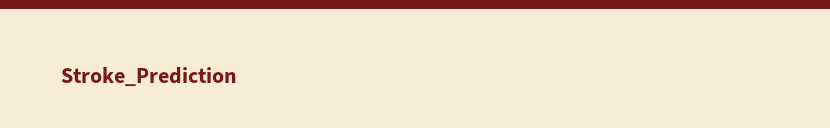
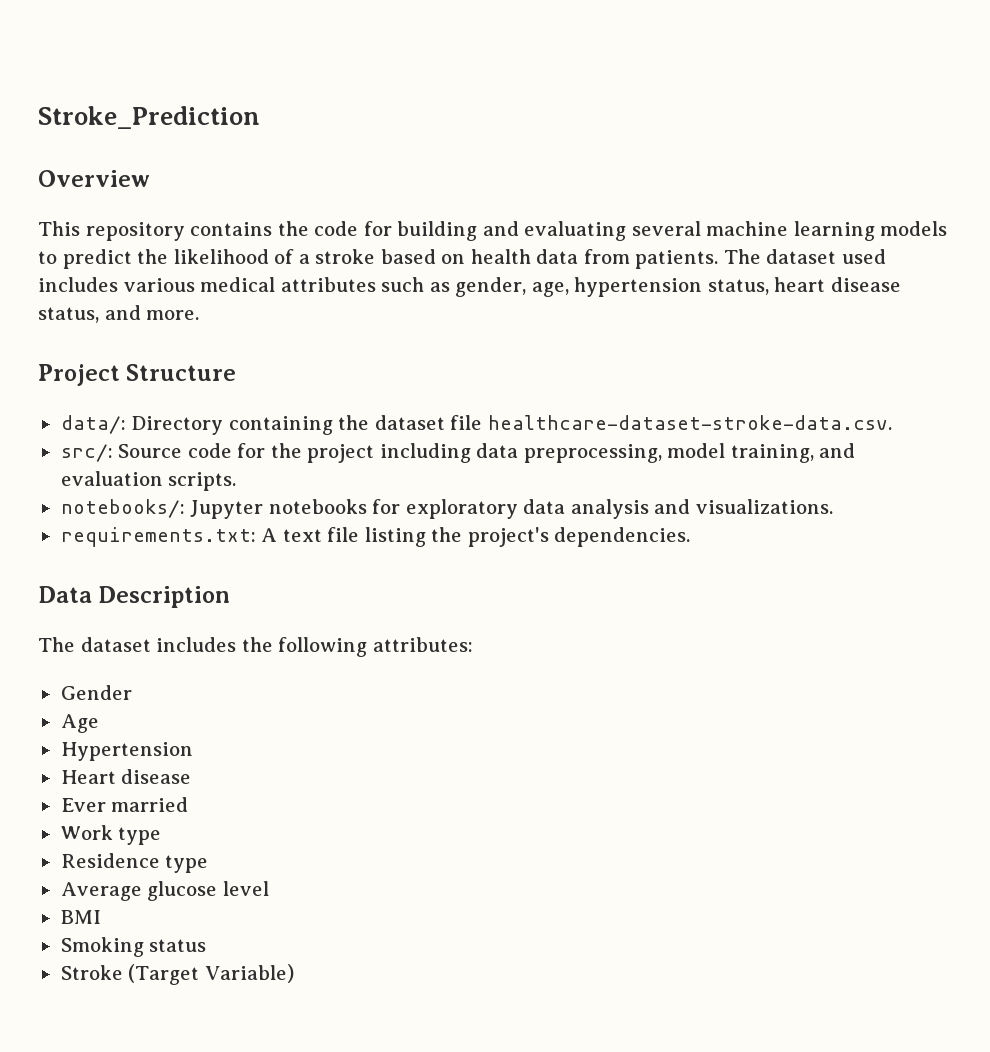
(237, 76) none -> [38,170,150,187] [38,221,948,241] [38,249,887,269] [38,277,901,297] [38,305,200,323] [38,364,237,386] [60,415,892,435] [60,443,856,463] [60,471,237,491] [60,499,833,519] [60,527,691,547] [38,586,231,608] [38,637,473,657] [60,685,132,700] [60,714,99,733] [60,742,193,761] [60,769,192,784] [60,797,189,812] [60,825,162,845] [60,853,209,873] [60,881,269,901] [60,910,101,924] [60,937,207,957] [60,964,294,985] // Overview // This repository contains the code for building and evaluating several machine learning models to predict the likelihood of a stroke based on health data from patients. The dataset used includes various medical attributes such as gender, age, hypertension status, heart disease status, and more. // Project Structure // data/: Directory containing the dataset file healthcare-dataset-stroke-data.csv. // src/: Source code for the project including data preprocessing, model training, and evaluation scripts. // notebooks/: Jupyter notebooks for exploratory data analysis and visualizations. // requirements.txt: A text file listing the project's dependencies. // Data Description // The dataset includes the following attributes: // Gender // Age // Hypertension // Heart disease // Ever married // Work type // Residence type // Average glucose level // BMI // Smoking status // Stroke (Target Variable)

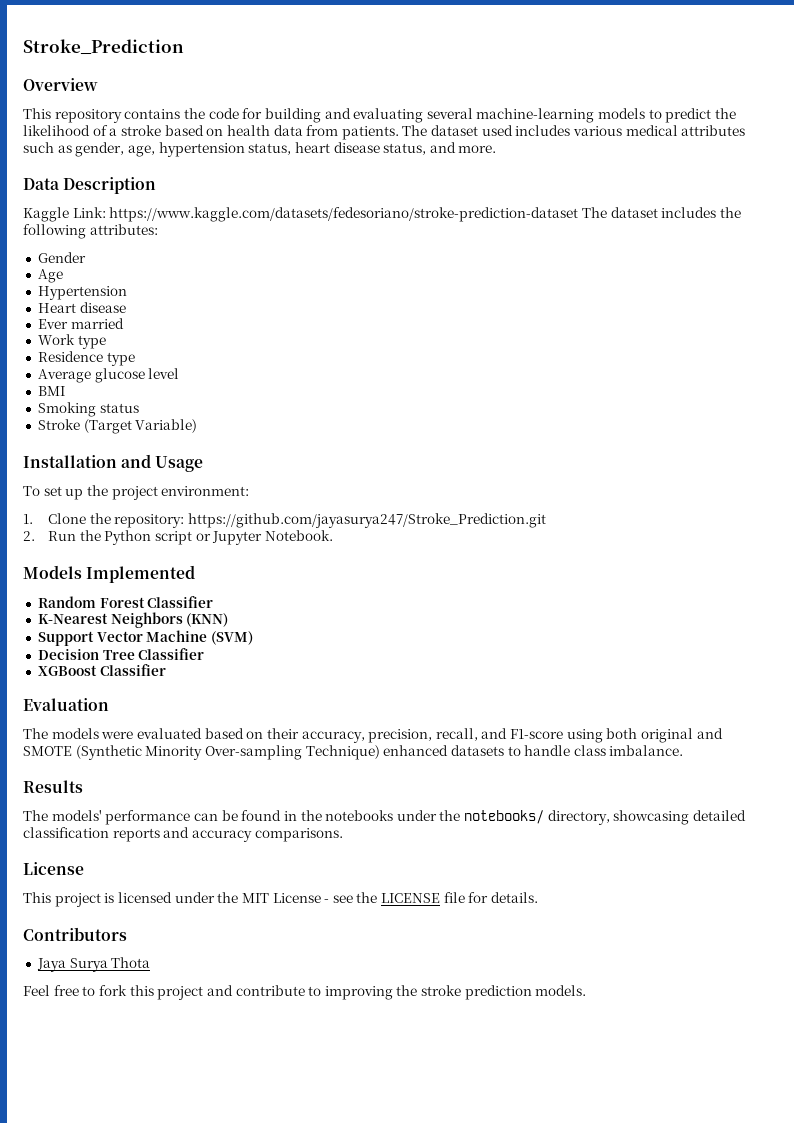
[706,221,875,241] machine learning -> [476,108,595,123] machine-learning
[38,364,237,386] [60,415,892,435] [60,443,856,463] [60,471,237,491] [60,499,833,519] [60,527,691,547] // Project Structure // data/: Directory containing the dataset file healthcare-dataset-stroke-data.csv. // src/: Source code for the project including data preprocessing, model training, and evaluation scripts. // notebooks/: Jupyter notebooks for exploratory data analysis and visualizations. // requirements.txt: A text file listing the project's dependencies. -> (497, 149) none
(231, 597) none -> [23,207,579,222] Kaggle Link: https://www.kaggle.com/datasets/fedesoriano/stroke-prediction-dataset
(294, 973) none -> [23,454,204,472] [23,485,250,500] [23,513,547,528] [23,530,334,545] [23,565,196,583] [37,596,214,608] [37,612,229,628] [37,630,253,646] [37,648,205,660] [37,664,166,676] [23,698,109,711] [23,728,723,743] [23,745,684,760] [23,780,83,793] [23,810,747,825] [23,827,343,842] [23,862,84,875] [23,892,539,907] [23,927,127,941] [36,957,151,972] [23,985,587,1000] // Installation and Usage // To set up the project environment: // 1. Clone the repository: https://github.com/jayasurya247/Stroke_Prediction.git // 2. Run the Python script or Jupyter Notebook. // Models Implemented // Random Forest Classifier // K-Nearest Neighbors (KNN) // Support Vector Machine (SVM) // Decision Tree Classifier // XGBoost Classifier // Evaluation // The models were evaluated based on their accuracy, precision, recall, and F1-score using both original and SMOTE (Synthetic Minority Over-sampling Technique) enhanced datasets to handle class imbalance. // Results // The models' performance can be found in the notebooks under the notebooks/ directory, showcasing detailed classification reports and accuracy comparisons. // License // This project is licensed under the MIT License - see the LICENSE file for details. // Contributors // Jaya Surya Thota // Feel free to fork this project and contribute to improving the stroke prediction models.

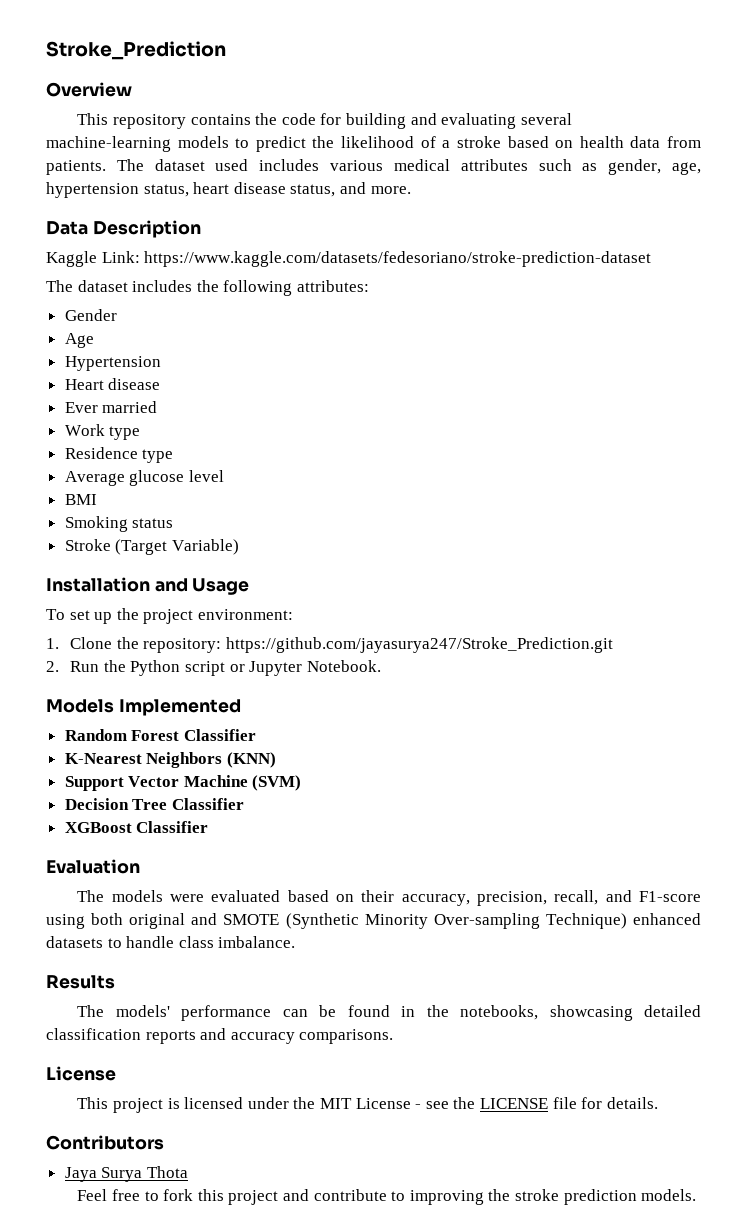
(579, 214) none -> (652, 259) //
[325,810,610,825] notebooks under the notebooks/ directory, -> [460,1005,539,1020] notebooks,

